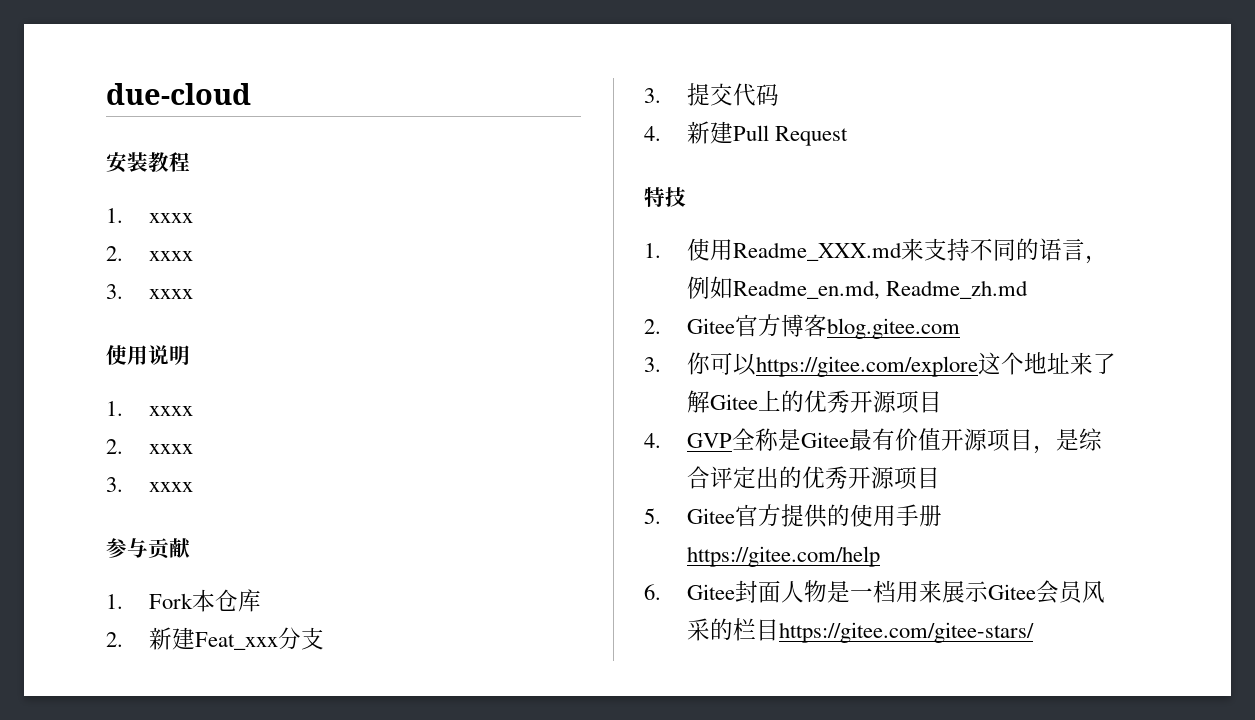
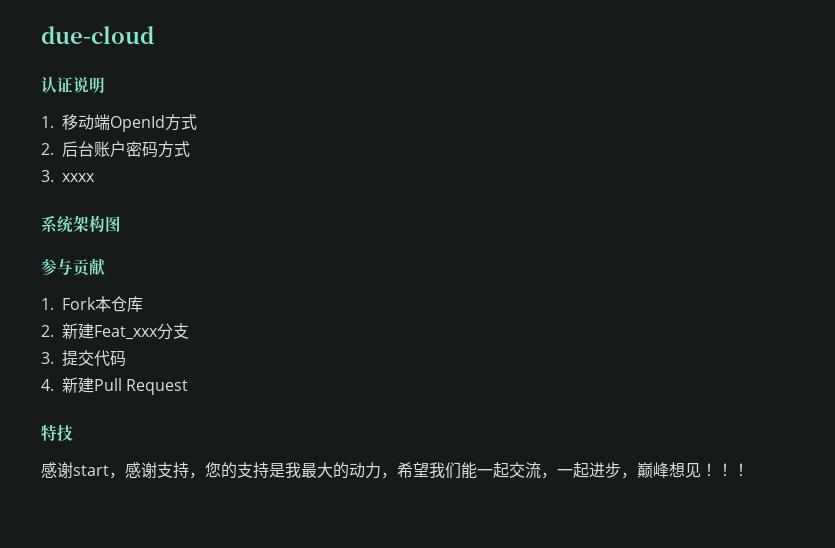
[106,152,190,173] [106,208,193,223] [106,246,193,261] [106,284,193,299] [106,345,190,365] [106,401,193,416] [106,439,193,454] [106,477,193,492] 安装教程 // 1. xxxx // 2. xxxx // 3. xxxx // 使用说明 // 1. xxxx // 2. xxxx // 3. xxxx -> [41,76,105,93] [41,114,197,132] [41,141,190,158] [41,170,95,182] [41,215,121,233] 认证说明 // 1.移动端OpenId方式 // 2.后台账户密码方式 // 3. xxxx // 系统架构图
[644,238,1108,264] [686,276,1028,300] [644,314,960,339] [644,352,1116,377] [686,390,942,414] [644,428,1102,454] [686,466,940,490] [644,504,942,528] [686,546,880,567] [644,580,1105,604] [686,618,1034,643] 1.使用Readme_XXX.md来支持不同的语言，例如Readme_en.md, Readme_zh.md // 2. Gitee官方博客blog.gitee.com // 3.你可以https://gitee.com/explore这个地址来了解Gitee上的优秀开源项目 // 4. GVP全称是Gitee最有价值开源项目，是综合评定出的优秀开源项目 // 5. Gitee官方提供的使用手册https://gitee.com/help // 6. Gitee封面人物是一档用来展示Gitee会员风采的栏目https://gitee.com/gitee-stars/ -> [41,462,749,479] 感谢start，感谢支持，您的支持是我最大的动力，希望我们能一起交流，一起进步，巅峰想见！！！

